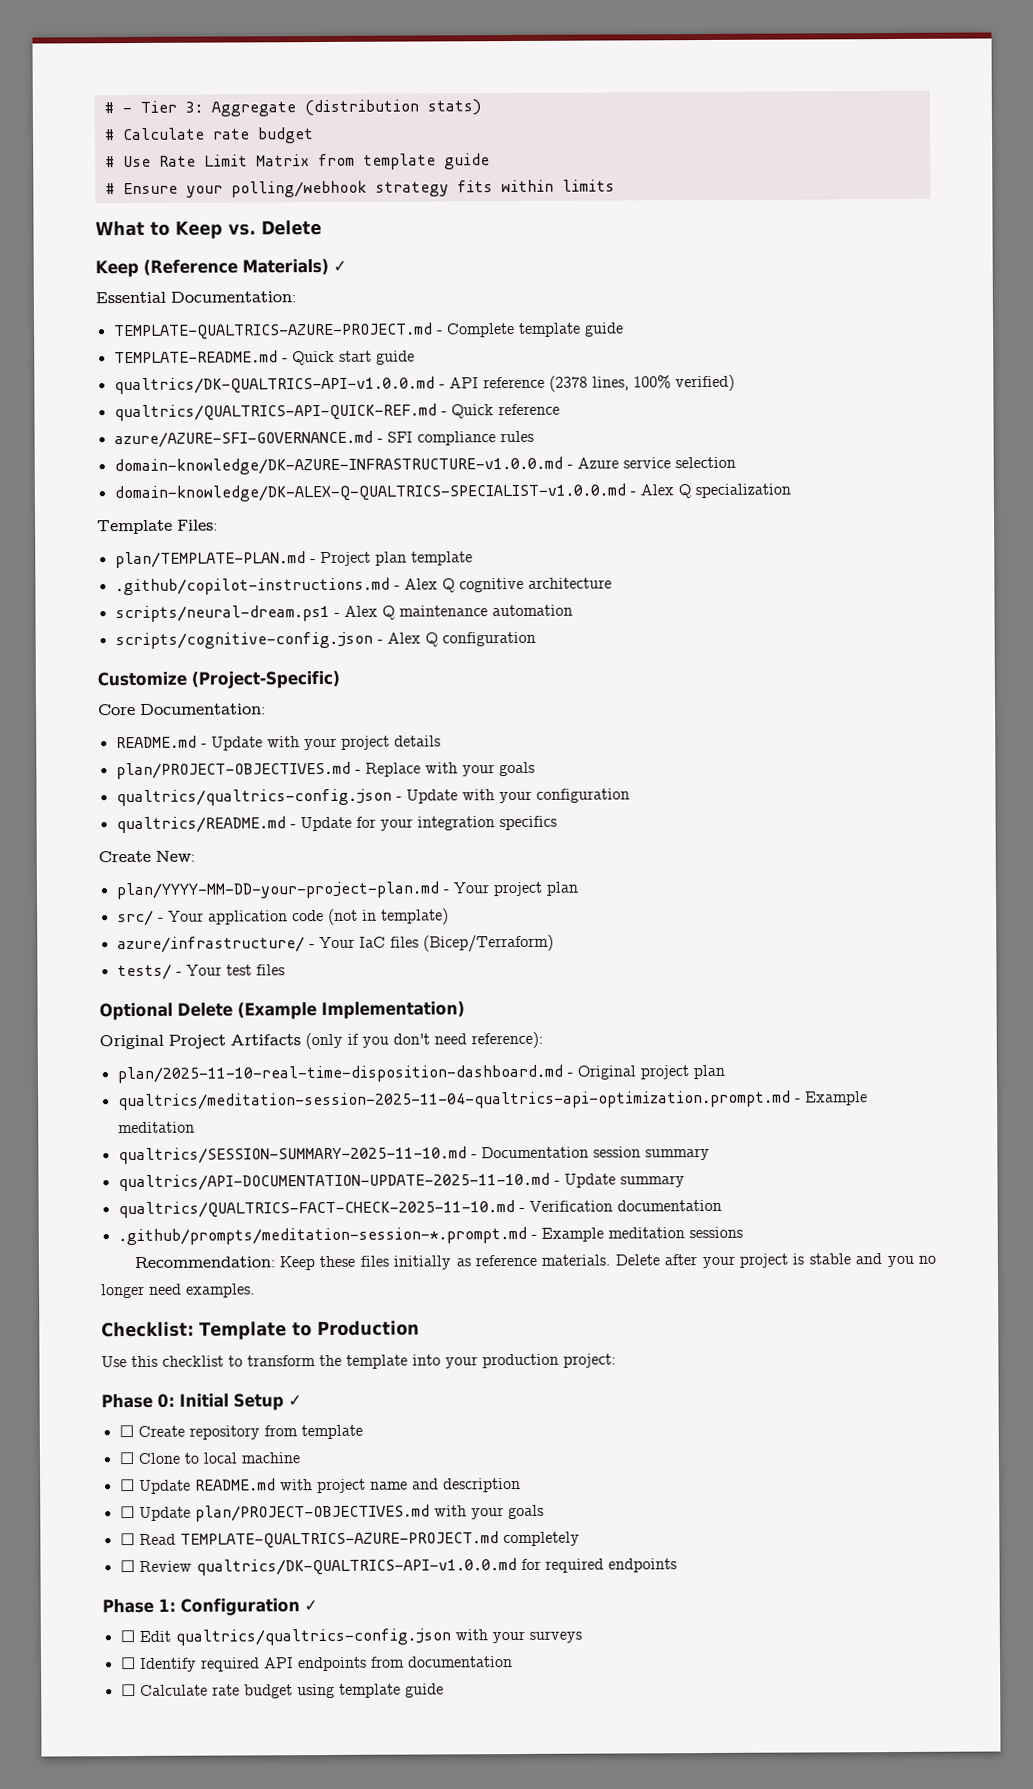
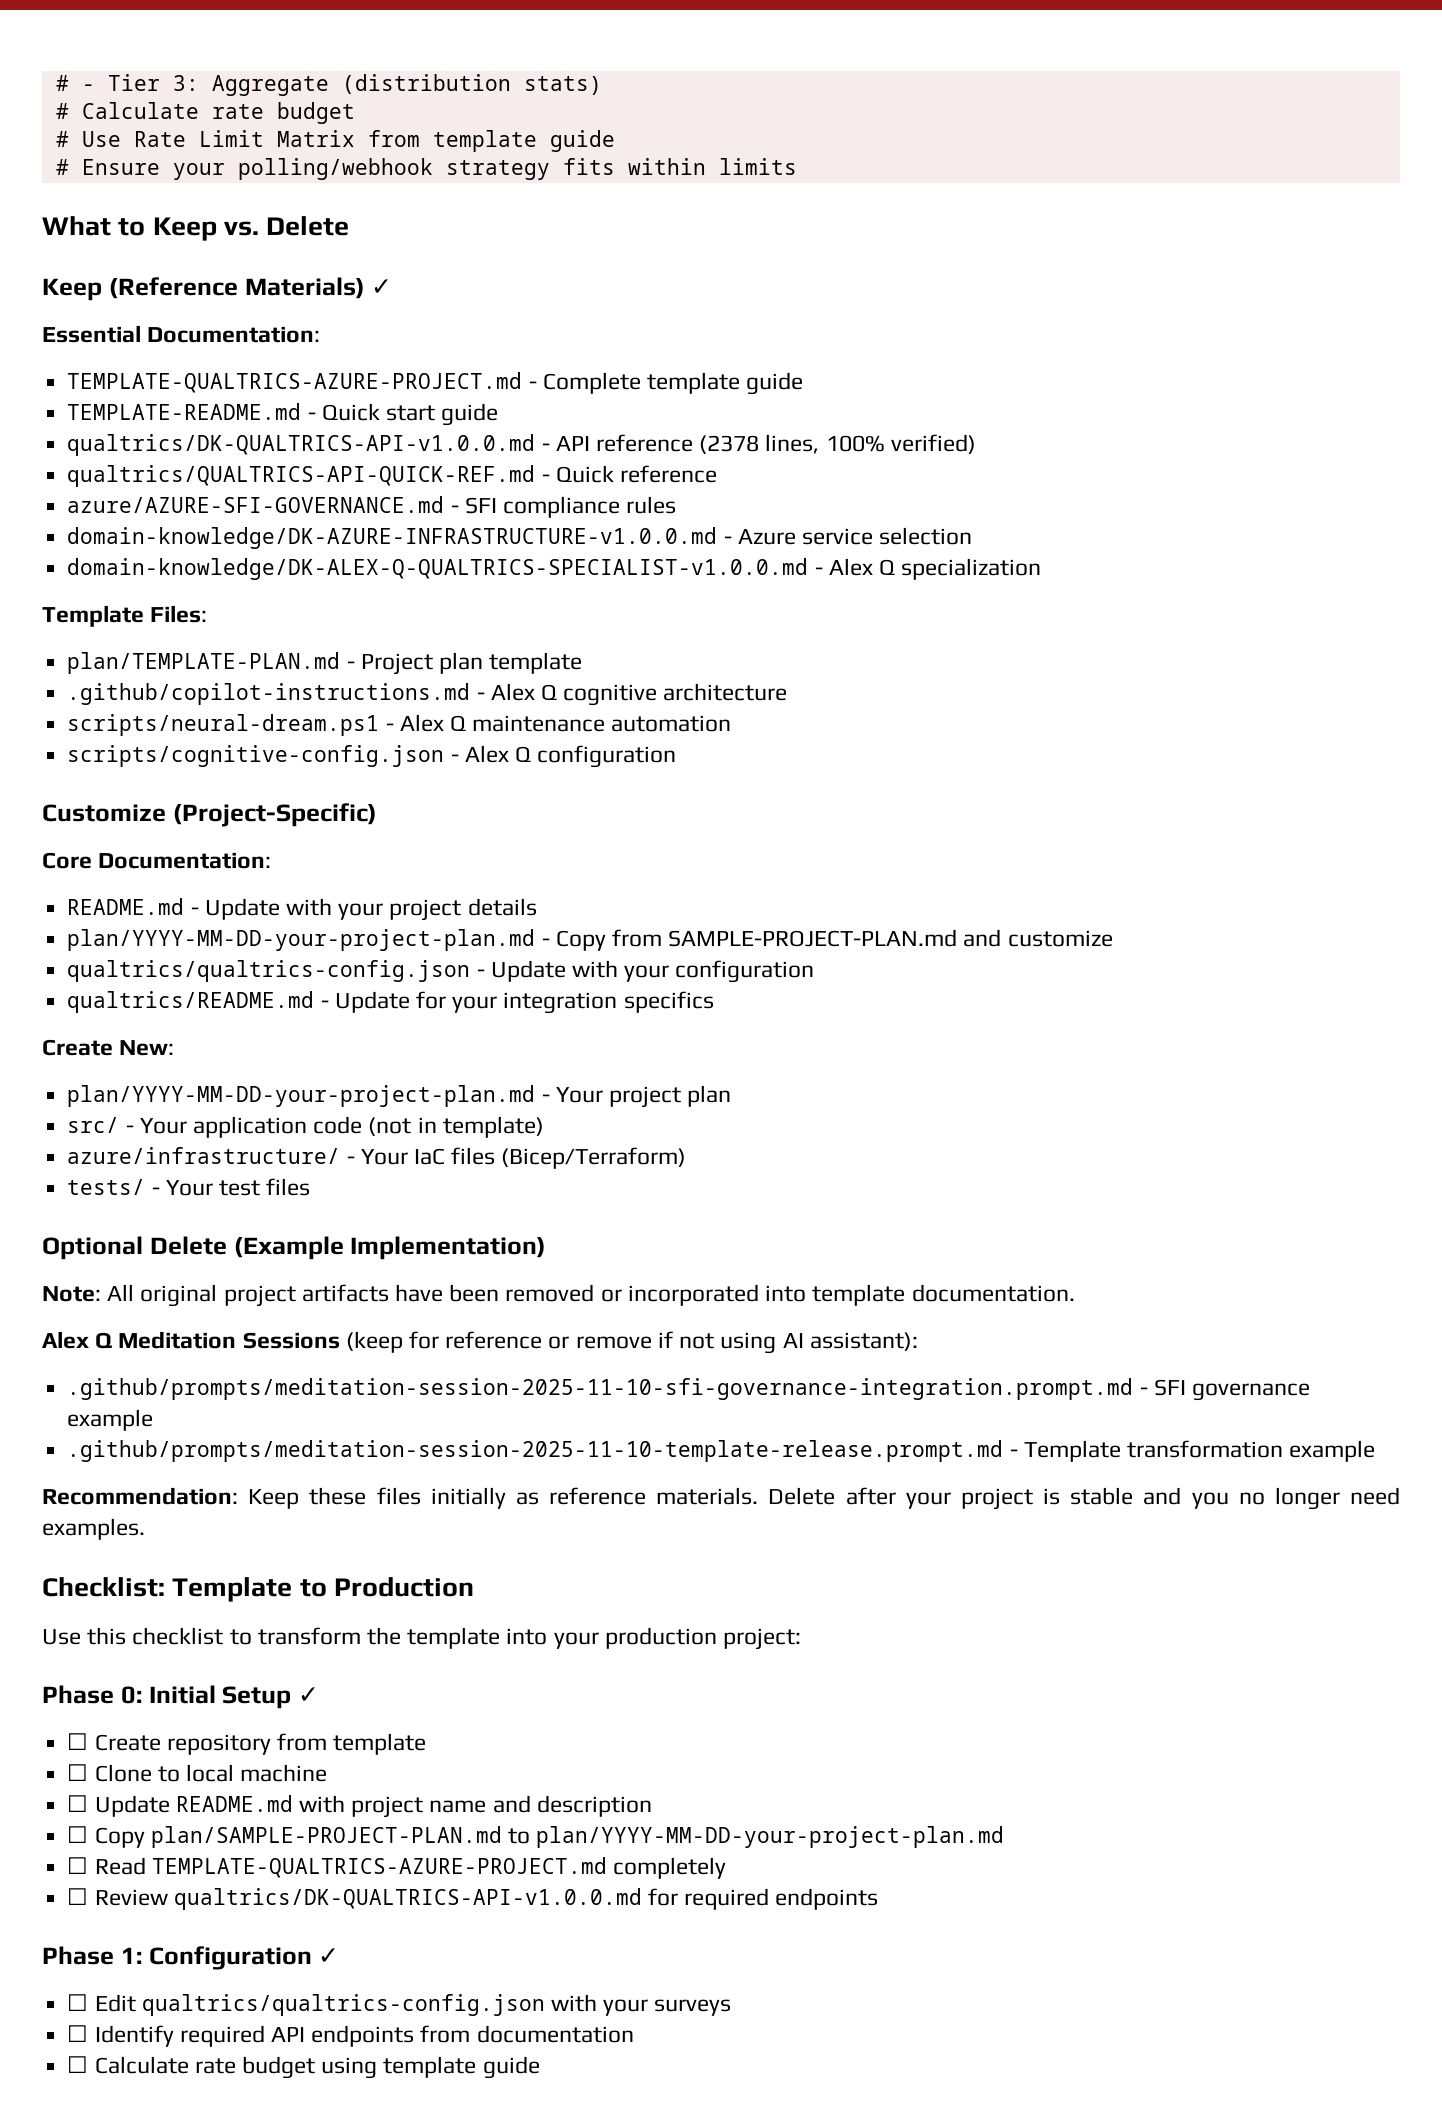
[115,761,535,780] plan/PROJECT-OBJECTIVES.md - Replace with your goals -> [67,929,1113,951] plan/YYYY-MM-DD-your-project-plan.md - Copy from SAMPLE-PROJECT-PLAN.md and customize
[99,1031,543,1050] [116,1064,725,1084] [117,1090,868,1111] [117,1121,195,1134] [117,1146,710,1165] [117,1172,685,1192] [117,1199,722,1219] [117,1226,743,1246] Original Project Artifacts (only if you don't need reference): // plan/2025-11-10-real-time-disposition-dashboard.md - Original project plan // qualtrics/meditation-session-2025-11-04-qualtrics-api-optimization.prompt.md - Example meditation // qualtrics/SESSION-SUMMARY-2025-11-10.md - Documentation session summary // qualtrics/API-DOCUMENTATION-UPDATE-2025-11-10.md - Update summary // qualtrics/QUALTRICS-FACT-CHECK-2025-11-10.md - Verification documentation // .github/prompts/meditation-session-*.prompt.md - Example meditation sessions -> [42,1284,1075,1307] [42,1331,918,1354] [67,1378,1310,1401] [67,1409,154,1431] [67,1440,1376,1462] Note: All original project artifacts have been removed or incorporated into template documentation. // Alex Q Meditation Sessions (keep for reference or remove if not using AI assistant): // .github/prompts/meditation-session-2025-11-10-sfi-governance-integration.prompt.md - SFI governance example // .github/prompts/meditation-session-2025-11-10-template-release.prompt.md - Template transformation example
[138,1504,544,1522] Update plan/PROJECT-OBJECTIVES.md with your goals -> [94,1826,1005,1848] Copy plan/SAMPLE-PROJECT-PLAN.md to plan/YYYY-MM-DD-your-project-plan.md

